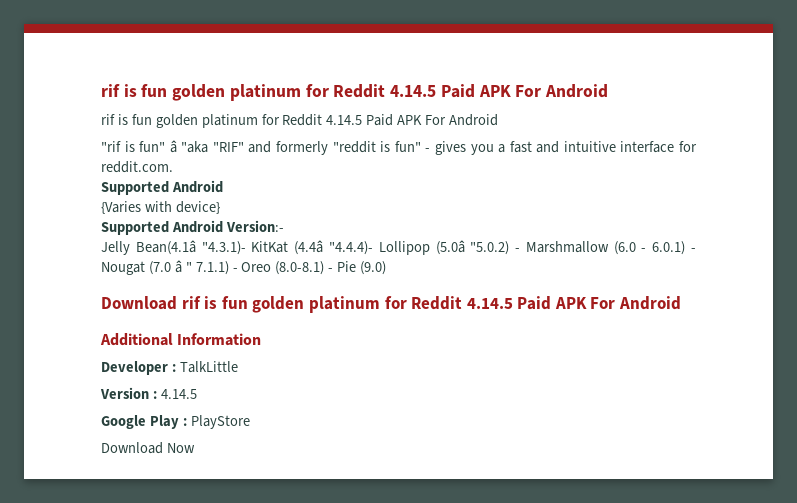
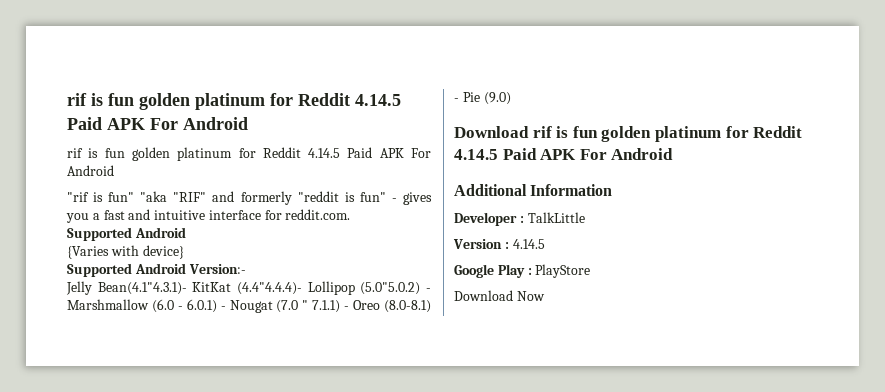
[169,140,177,153] â -> (135, 197) none
[135,240,510,255] Bean(4.1â "4.3.1)- KitKat (4.4â "4.4.4)- Lollipop (5.0â "5.0.2) -> [97,281,421,295] Bean(4.1"4.3.1)- KitKat (4.4"4.4.4)- Lollipop (5.0"5.0.2)
[174,260,182,273] â -> (299, 306) none

